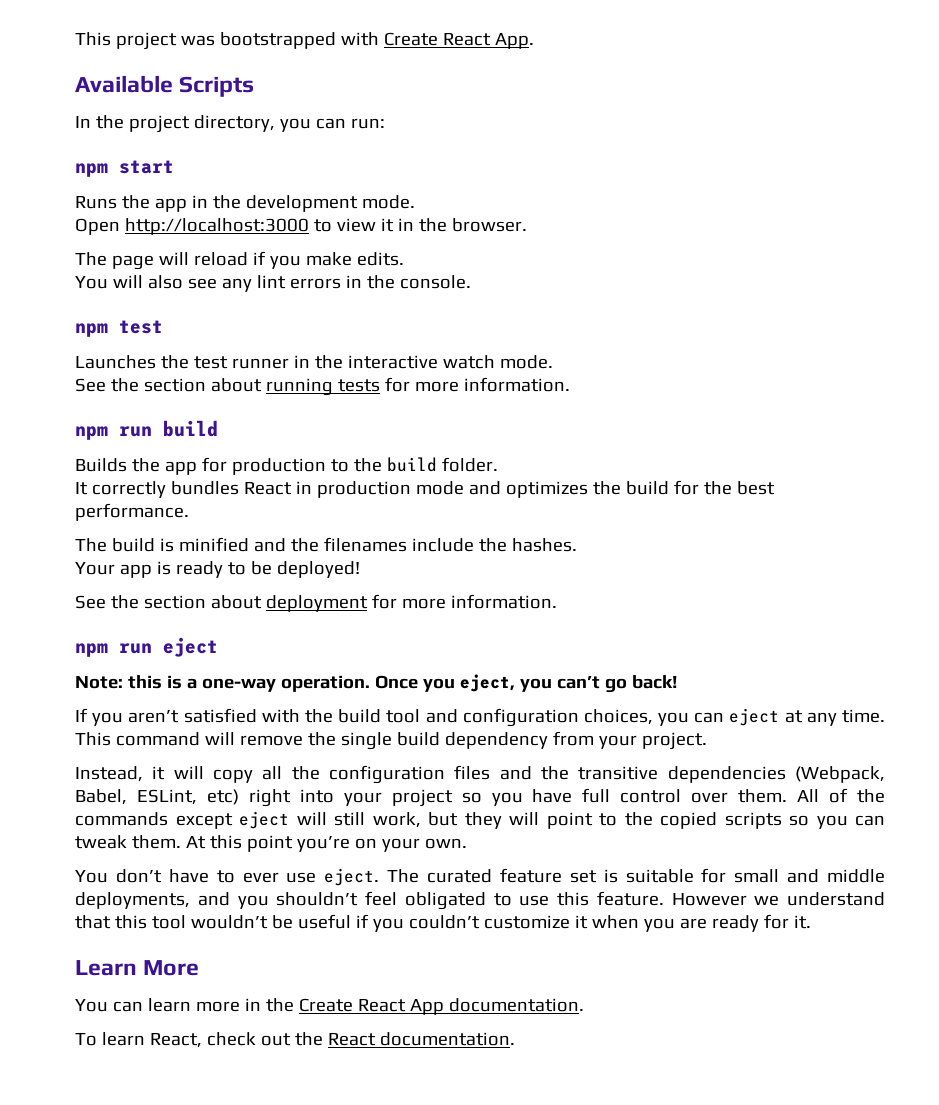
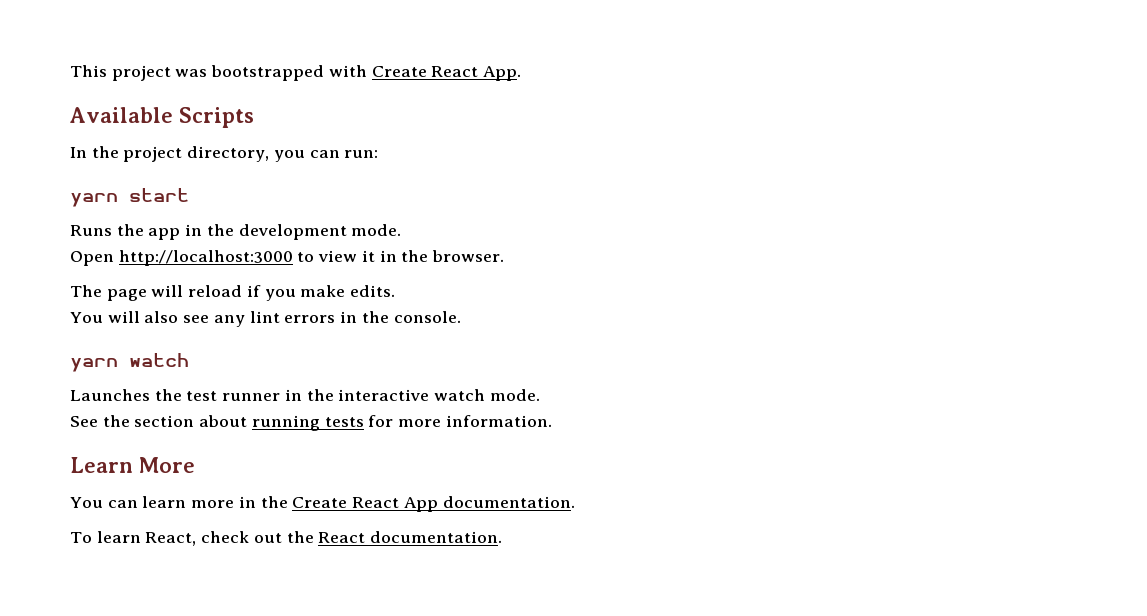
[75,163,108,177] npm -> [70,193,118,207] yarn
[75,320,163,337] npm test -> [70,353,189,372] yarn watch
[75,420,218,440] [75,457,498,475] [75,480,775,498] [75,503,189,521] [75,537,577,552] [75,561,360,578] [75,594,557,612] [75,637,218,657] [75,674,677,693] [75,708,885,727] [75,731,707,750] [75,765,885,784] [75,788,885,807] [75,811,885,829] [75,835,467,852] [75,868,885,886] [75,891,885,910] [75,914,811,932] // npm run build // Builds the app for production to the build folder. // It correctly bundles React in production mode and optimizes the build for the best performance. // The build is minified and the filenames include the hashes. // Your app is ready to be deployed! // See the section about deployment for more information. // npm run eject // Note: this is a one-way operation. Once you eject, you can’t go back! // If you aren’t satisfied with the build tool and configuration choices, you can eject at any time. This command will remove the single build dependency from your project. // Instead, it will copy all the configuration files and the transitive dependencies (Webpack, Babel, ESLint, etc) right into your project so you have full control over them. All of the commands except eject will still work, but they will point to the copied scripts so you can tweak them. At this point you’re on your own. // You don’t have to ever use eject. The curated feature set is suitable for small and middle deployments, and you shouldn’t feel obligated to use this feature. However we understand that this tool wouldn’t be useful if you couldn’t customize it when you are ready for it. -> (552, 421) none

